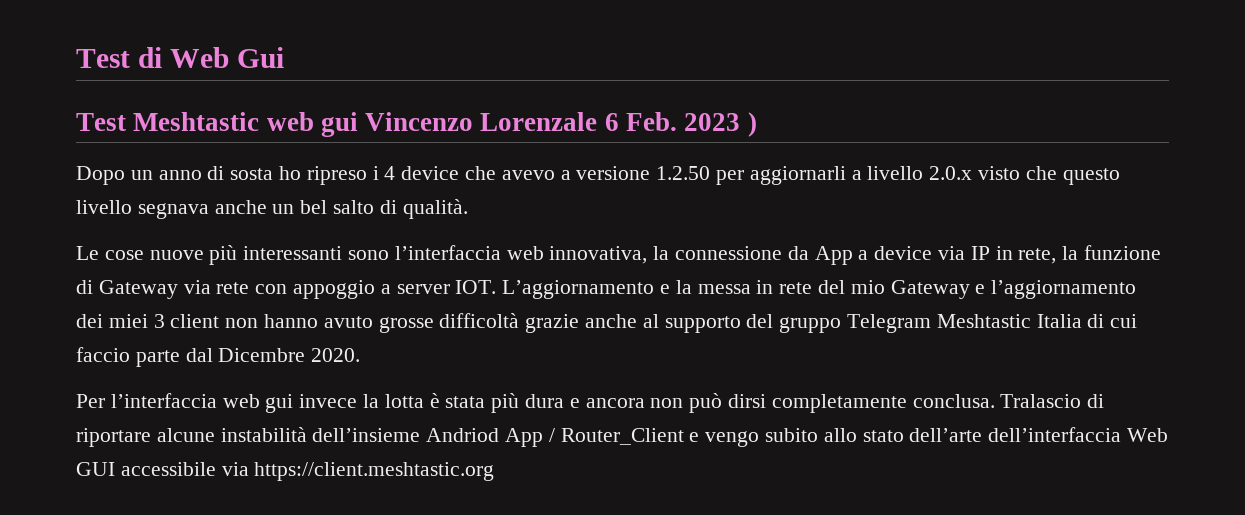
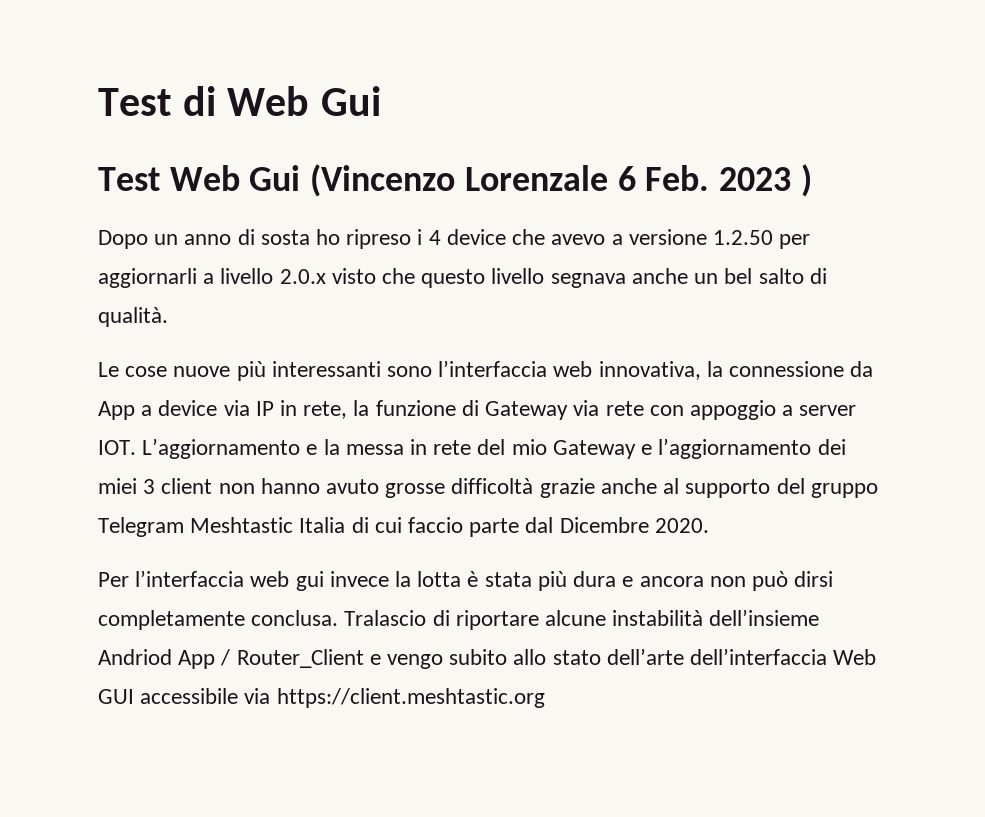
[133,112,474,137] Meshtastic web gui Vincenzo -> [169,164,456,197] Web Gui (Vincenzo

